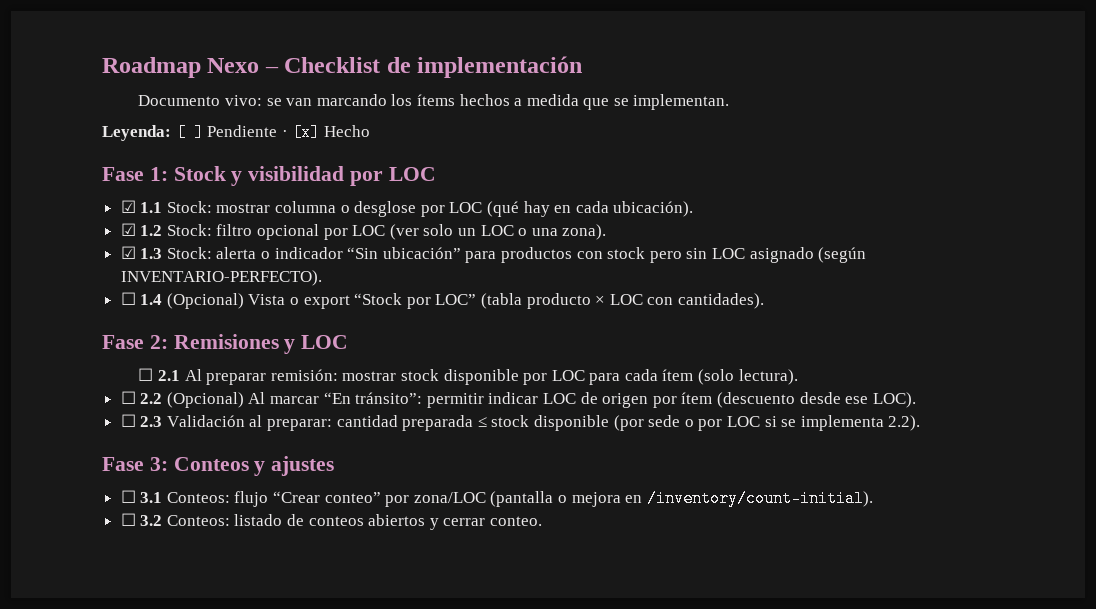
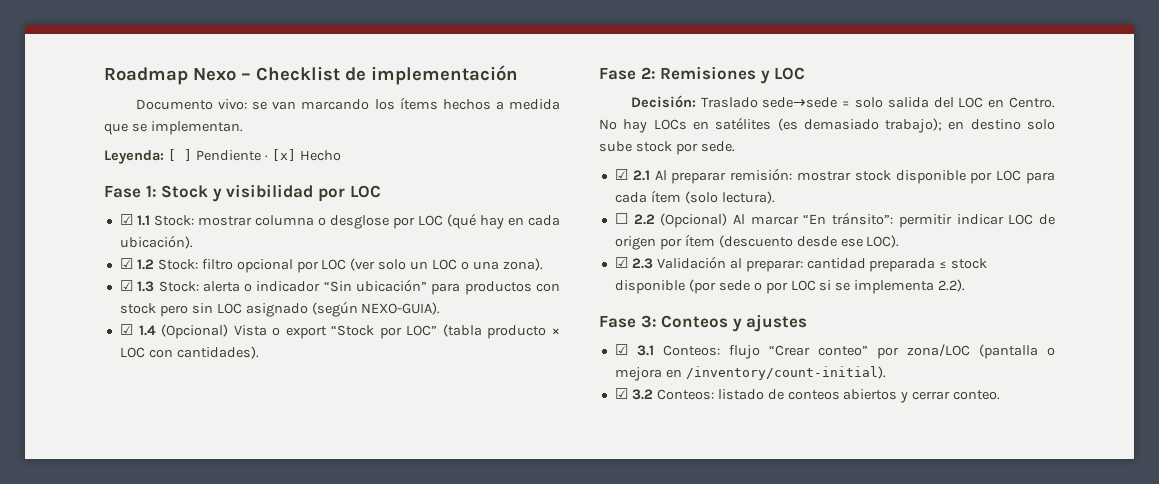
[120,270,322,286] [120,292,136,305] INVENTARIO-PERFECTO). // ☐ -> [361,302,441,315] [119,324,133,335] NEXO-GUIA). // ☑
[138,368,154,381] ☐ -> [630,95,1055,108] [599,117,1055,133] [599,141,735,155] [614,169,628,180] Decisión: Traslado sede→sede = solo salida del LOC en Centro. No hay LOCs en satélites (es demasiado trabajo); en destino solo sube stock por sede. // ☑
[120,414,136,427] ☐ -> [614,257,628,268] ☑
[120,490,136,503] ☐ -> [614,344,628,355] ☑
[120,513,136,526] ☐ -> [614,388,628,399] ☑

